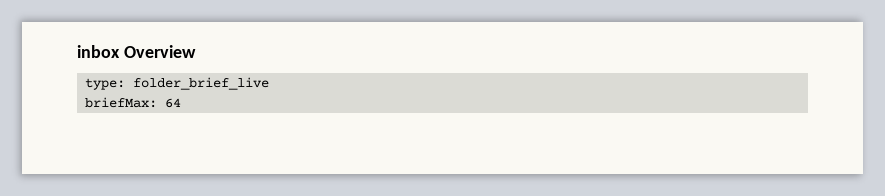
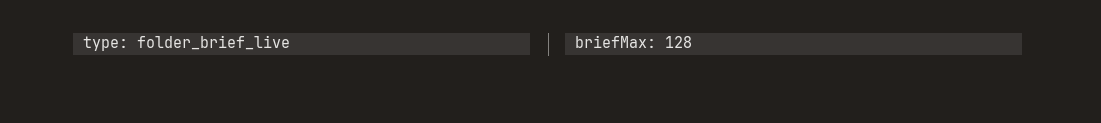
[77,45,196,58] inbox Overview // -> (82, 43) none
[164,98,181,108] 64 -> [664,36,692,48] 128

